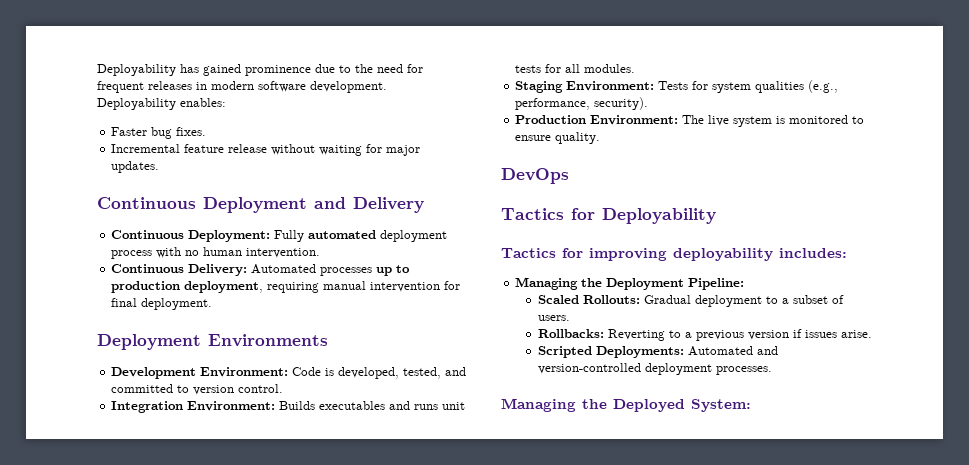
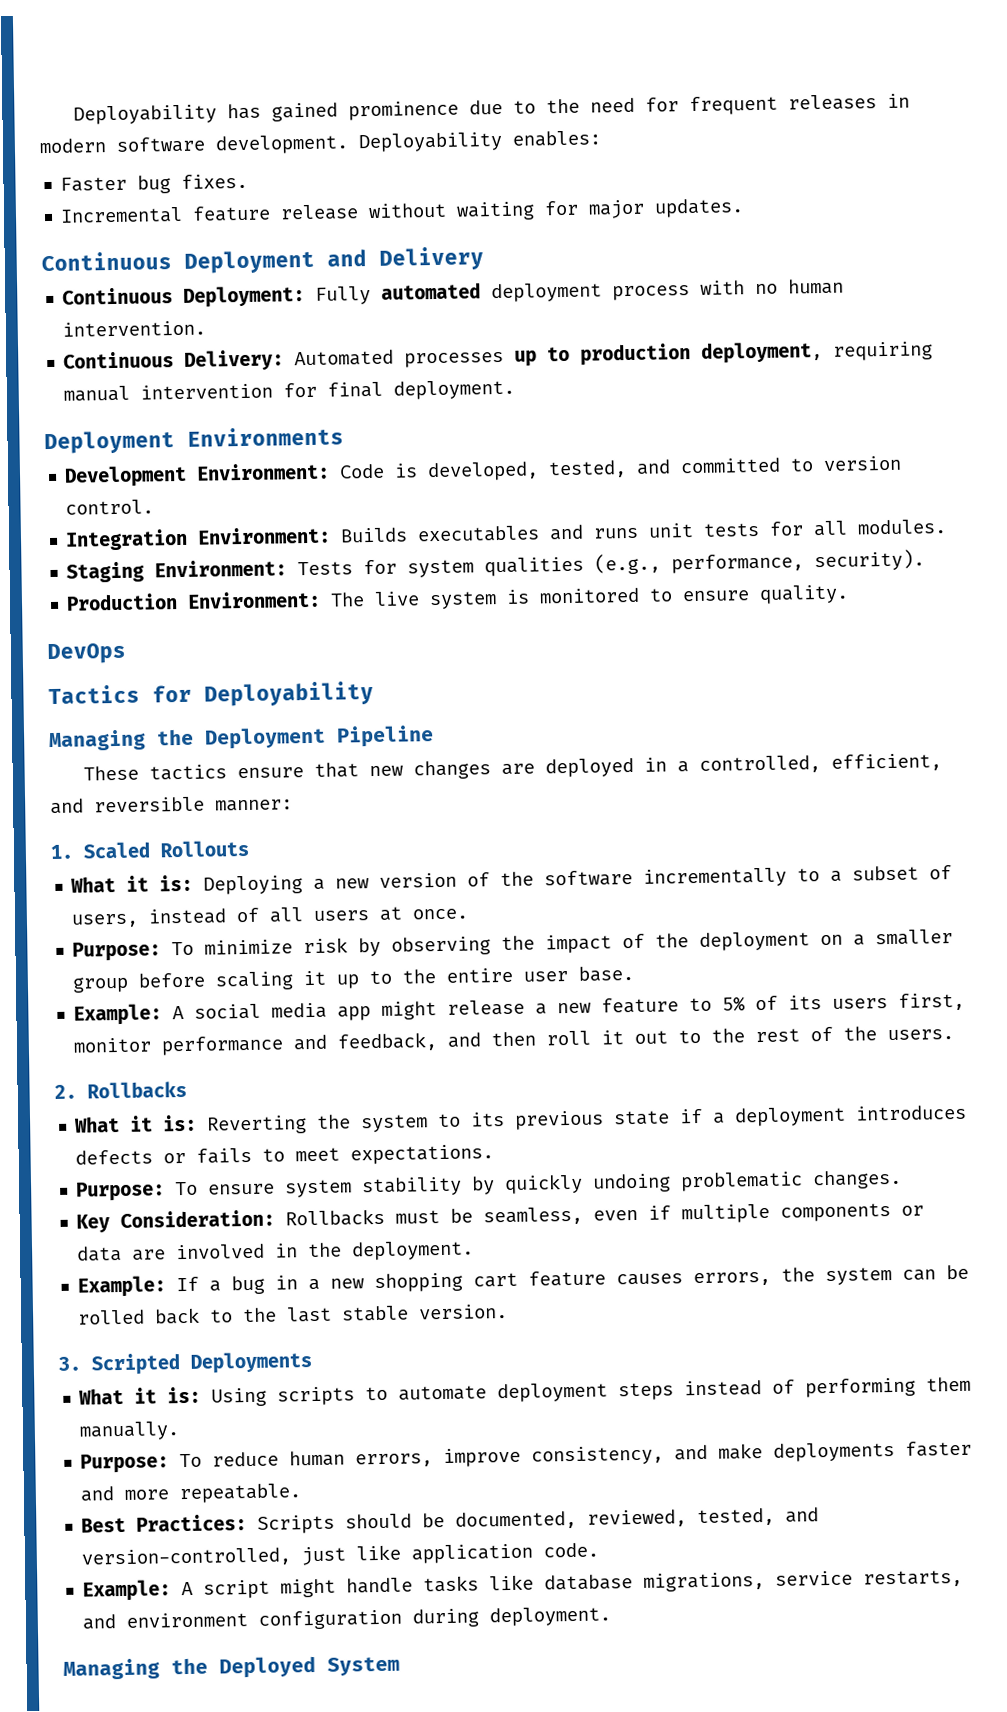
[501,248,847,261] [515,277,745,290] [537,295,844,307] [537,315,570,321] [537,329,872,341] [537,346,778,358] [537,363,772,375] Tactics for improving deployability includes: // Managing the Deployment Pipeline: // Scaled Rollouts: Gradual deployment to a subset of users. // Rollbacks: Reverting to a previous version if issues arise. // Scripted Deployments: Automated and version-controlled deployment processes. -> [49,725,434,752] [83,753,943,781] [50,796,293,815] [50,839,249,860] [70,865,953,895] [71,906,469,928] [72,929,954,962] [72,965,635,993] [73,992,966,1026] [73,1026,955,1056] [54,1080,187,1100] [73,1104,968,1135] [75,1144,495,1165] [76,1169,903,1202] [76,1203,925,1233] [77,1240,475,1262] [77,1264,970,1298] [78,1303,509,1325] [58,1351,312,1376] [78,1376,972,1407] [79,1421,181,1441] [80,1440,973,1474] [80,1483,302,1504] [81,1507,820,1534] [81,1542,600,1568] [82,1569,964,1602] [82,1606,612,1630] Managing the Deployment Pipeline // These tactics ensure that new changes are deployed in a controlled, efficient, and reversible manner: // 1. Scaled Rollouts // What it is: Deploying a new version of the software incrementally to a subset of users, instead of all users at once. // Purpose: To minimize risk by observing the impact of the deployment on a smaller group before scaling it up to the entire user base. // Example: A social media app might release a new feature to 5% of its users first, monitor performance and feedback, and then roll it out to the rest of the users. // 2. Rollbacks // What it is: Reverting the system to its previous state if a deployment introduces defects or fails to meet expectations. // Purpose: To ensure system stability by quickly undoing problematic changes. // Key Consideration: Rollbacks must be seamless, even if multiple components or data are involved in the deployment. // Example: If a bug in a new shopping cart feature causes errors, the system can be rolled back to the last stable version. // 3. Scripted Deployments // What it is: Using scripts to automate deployment steps instead of performing them manually. // Purpose: To reduce human errors, improve consistency, and make deployments faster and more repeatable. // Best Practices: Scripts should be documented, reviewed, tested, and version-controlled, just like application code. // Example: A script might handle tasks like database migrations, service restarts, and environment configuration during deployment.
[691,399,751,412] System: -> [327,1656,400,1676] System

